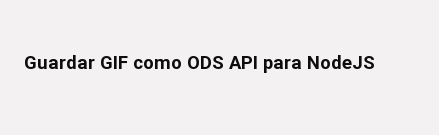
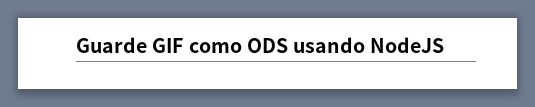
[24,55,95,69] Guardar -> [76,37,147,53] Guarde
[229,56,302,73] API para -> [293,37,366,53] usando

